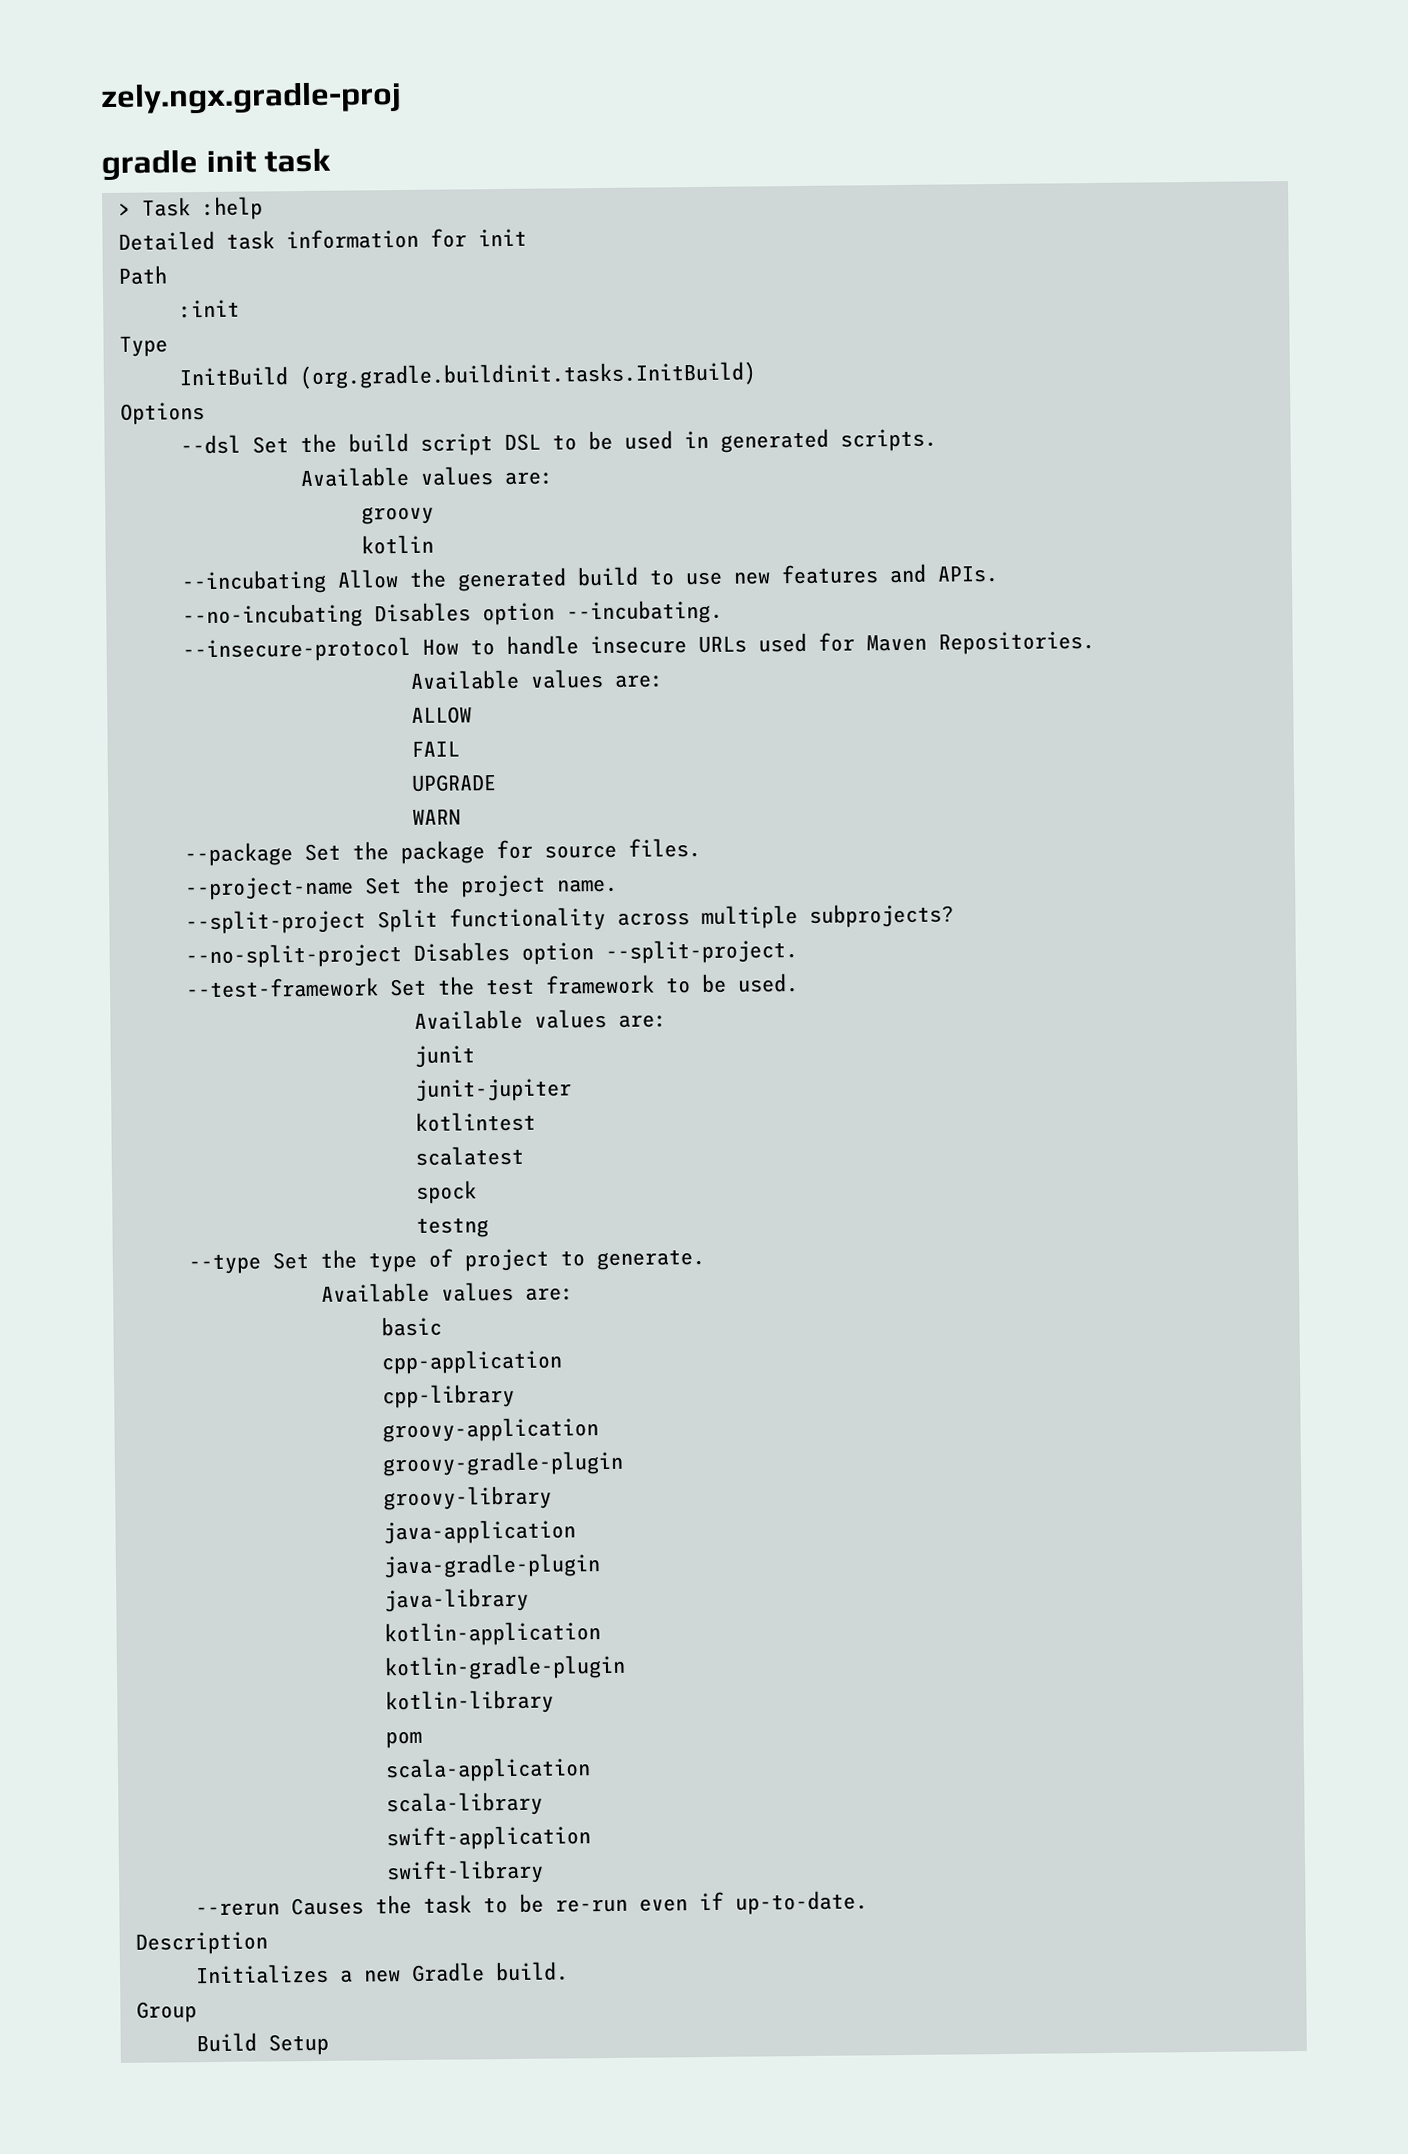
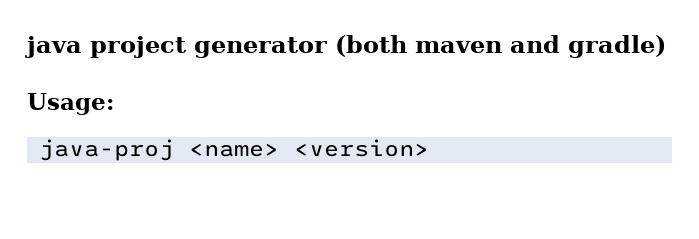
[100,81,402,115] [101,147,332,181] [117,196,263,221] [117,228,527,251] [117,265,167,285] [178,299,240,319] [118,335,168,357] [178,361,756,390] [119,402,205,425] [179,428,937,456] [299,466,553,488] [360,505,434,525] [360,534,434,555] [180,563,999,595] [181,599,723,629] [181,631,1095,663] [409,669,664,690] [410,706,472,724] [410,740,460,757] [410,774,497,792] [411,808,461,825] [183,838,701,867] [183,874,618,901] [184,903,954,935] [184,939,798,969] [184,973,799,999] [413,1008,667,1030] [413,1045,475,1068] [414,1078,572,1102] [414,1111,536,1132] [414,1145,524,1166] [415,1180,477,1204] [415,1217,489,1238] [187,1248,705,1275] [320,1281,574,1303] [380,1316,442,1337] [380,1349,562,1375] [381,1383,515,1409] [381,1417,599,1443] [381,1450,624,1477] [382,1485,552,1511] [382,1519,576,1545] [382,1553,601,1579] [383,1587,529,1613] [383,1621,601,1647] [383,1654,626,1681] [384,1689,554,1715] [384,1730,422,1749] [384,1757,591,1783] [385,1791,543,1817] [385,1825,591,1851] [385,1859,544,1885] [194,1890,868,1917] [134,1931,268,1955] [194,1961,569,1985] [135,2001,197,2023] [195,2032,329,2056] zely.ngx.gradle-proj // gradle init task // > Task :help // Detailed task information for init // Path // :init // Type // InitBuild (org.gradle.buildinit.tasks.InitBuild) // Options // --dsl Set the build script DSL to be used in generated scripts. // Available values are: // groovy // kotlin // --incubating Allow the generated build to use new features and APIs. // --no-incubating Disables option --incubating. // --insecure-protocol How to handle insecure URLs used for Maven Repositories. // Available values are: // ALLOW // FAIL // UPGRADE // WARN // --package Set the package for source files. // --project-name Set the project name. // --split-project Split functionality across multiple subprojects? // --no-split-project Disables option --split-project. // --test-framework Set the test framework to be used. // Available values are: // junit // junit-jupiter // kotlintest // scalatest // spock // testng // --type Set the type of project to generate. // Available values are: // basic // cpp-application // cpp-library // groovy-application // groovy-gradle-plugin // groovy-library // java-application // java-gradle-plugin // java-library // kotlin-application // kotlin-gradle-plugin // kotlin-library // pom // scala-application // scala-library // swift-application // swift-library // --rerun Causes the task to be re-run even if up-to-date. // Description // Initializes a new Gradle build. // Group // Build Setup -> [25,35,666,58] [27,93,114,115] [39,139,430,161] java project generator (both maven and gradle) // Usage: // java-proj <name> <version>

